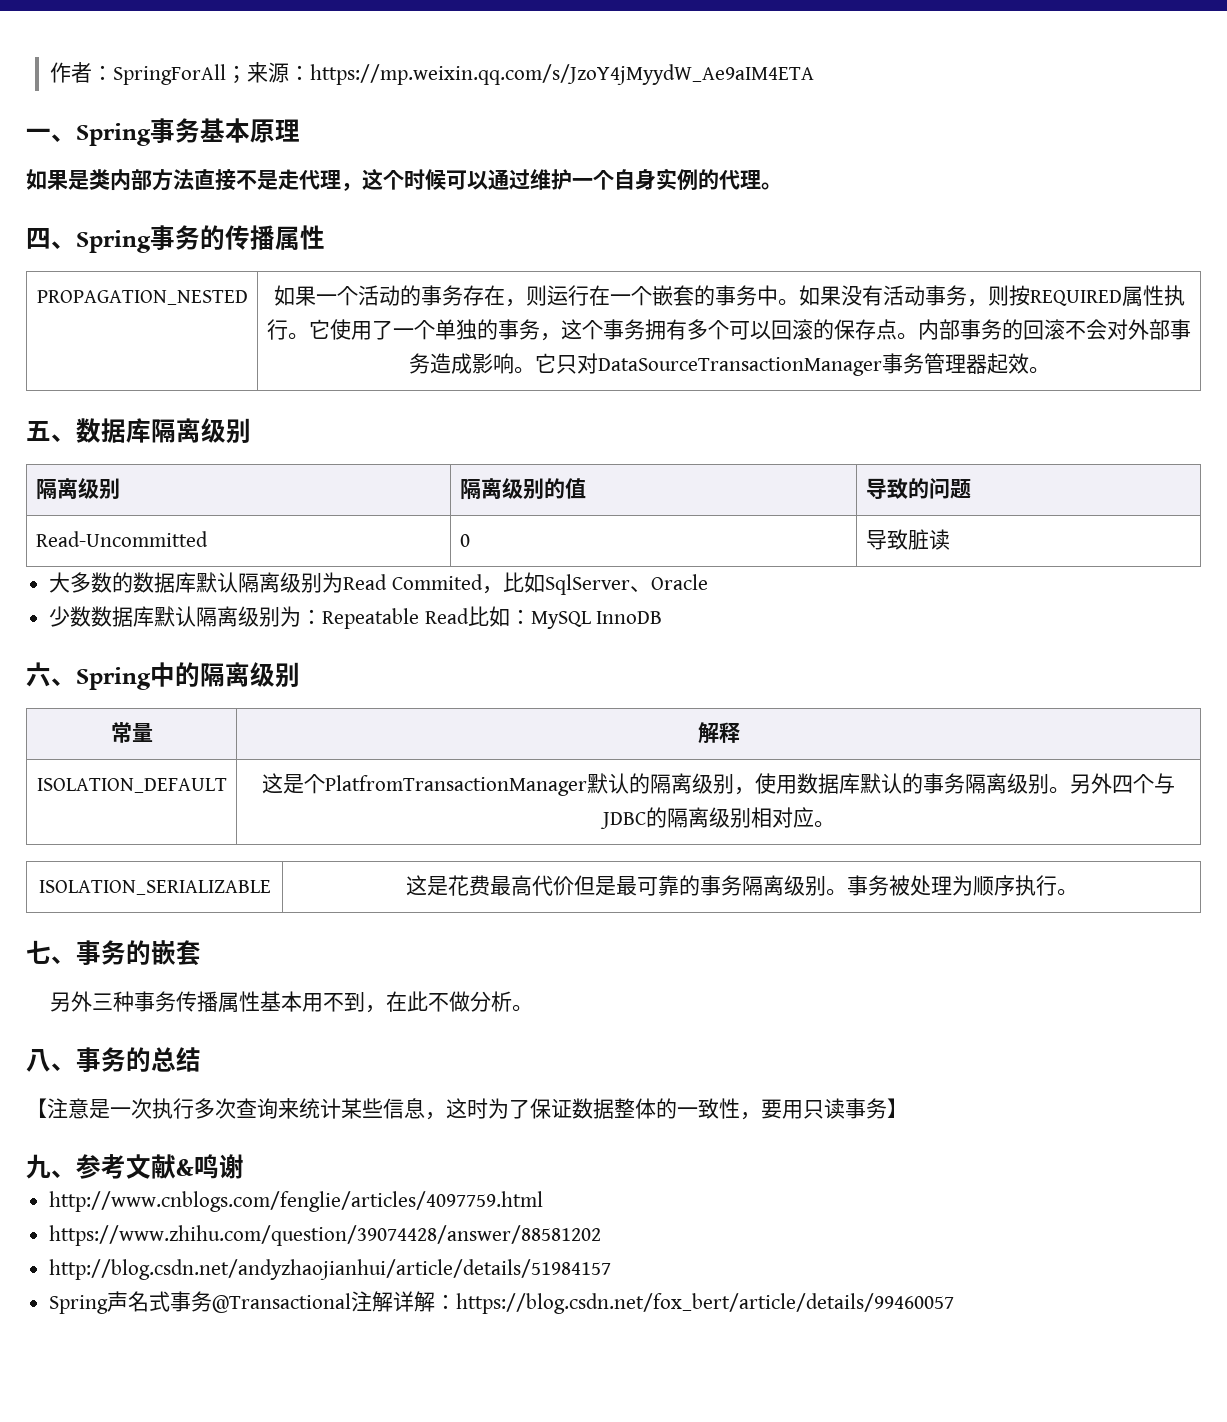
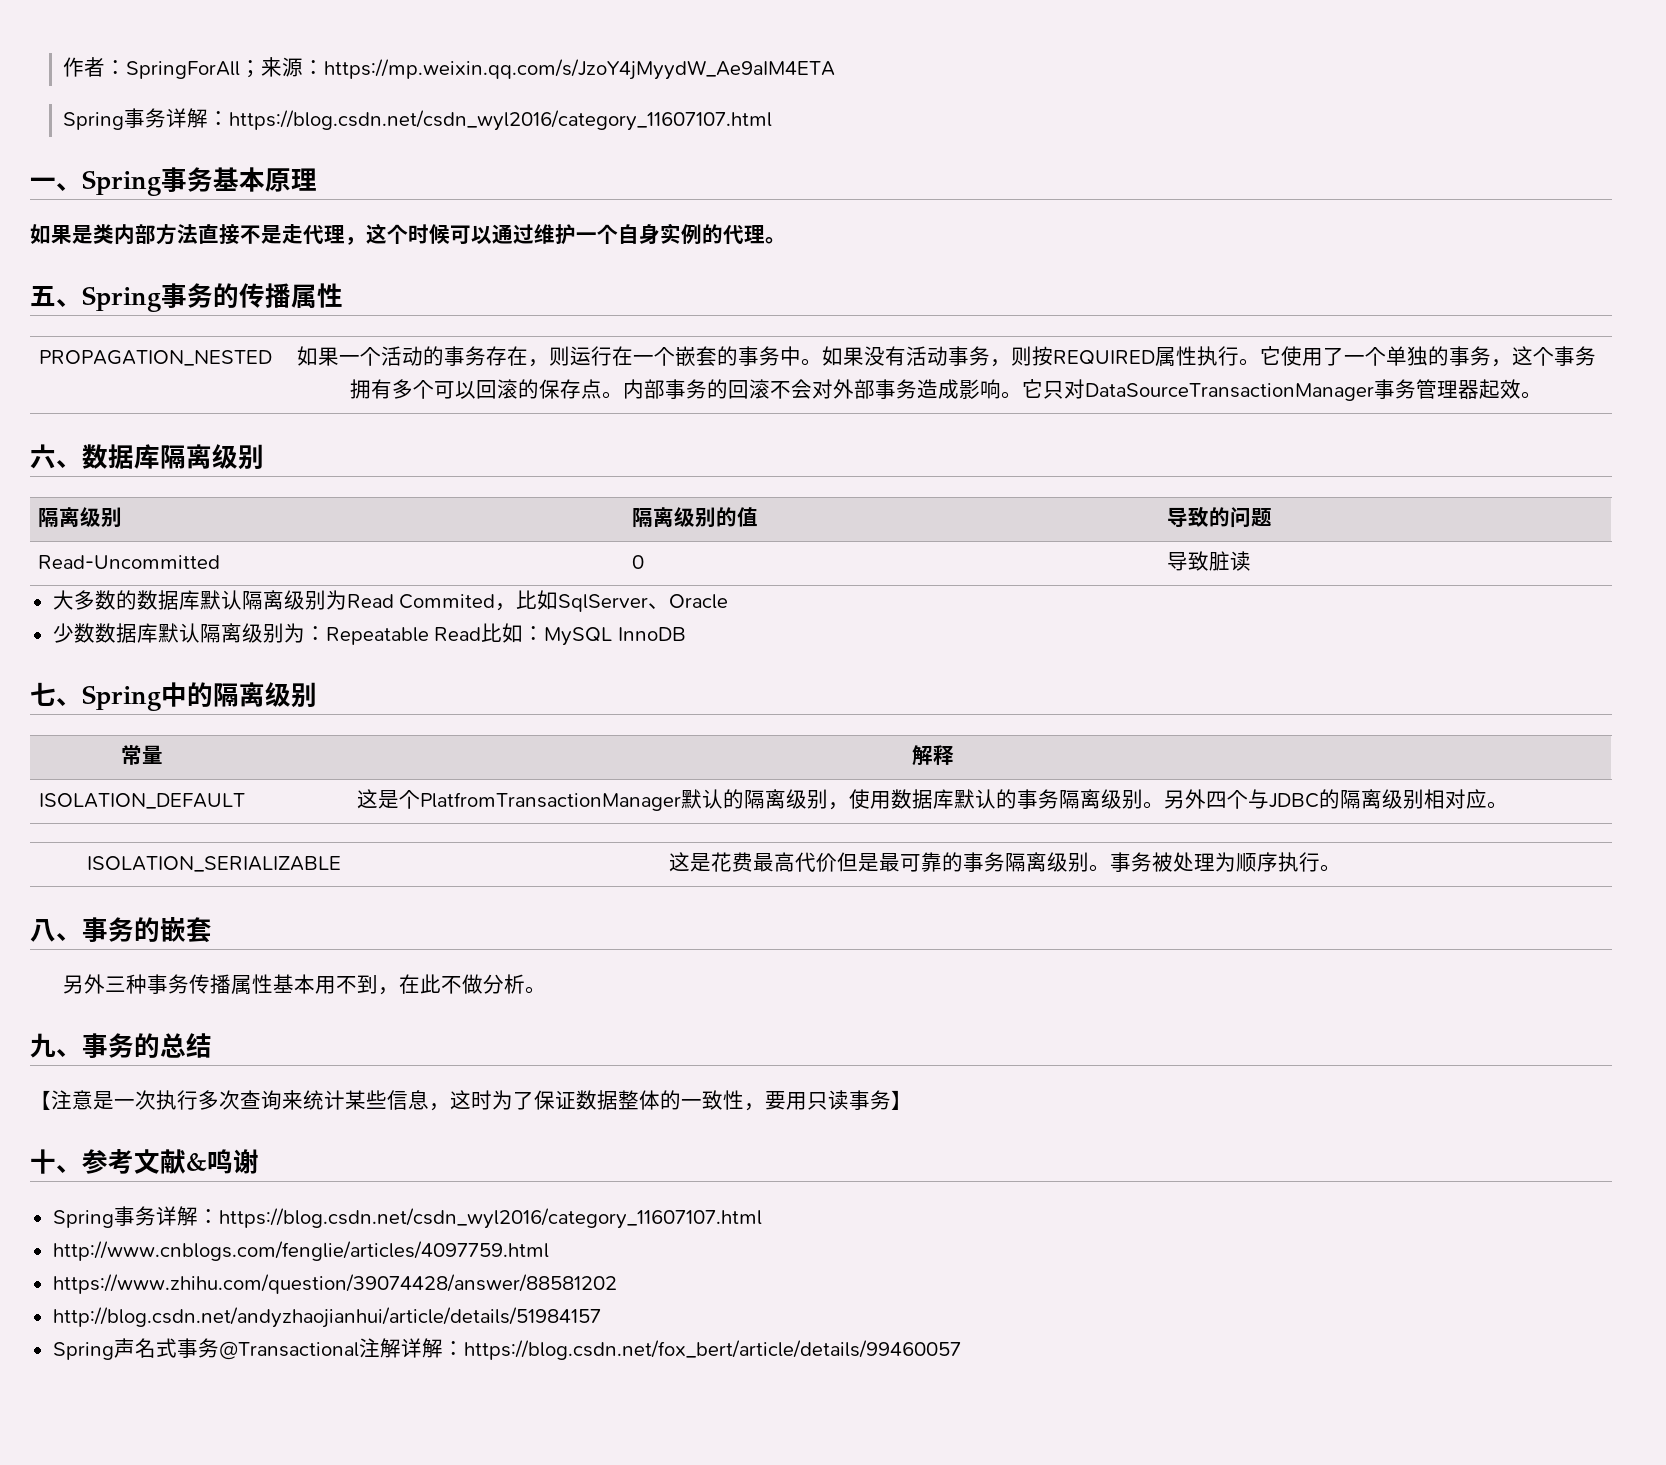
(815, 74) none -> [62,108,772,131] // Spring事务详解：https://blog.csdn.net/csdn_wyl2016/category_11607107.html
[26,228,51,249] 四 -> [30,286,56,307] 五
[26,421,51,441] 五 -> [30,444,56,469] 六
[26,662,51,687] 六 -> [30,682,56,706] 七
[26,940,51,964] 七 -> [30,919,56,942] 八
[26,1049,51,1072] 八 -> [30,1033,56,1058] 九
[26,1154,51,1179] 九 -> [30,1149,56,1174] 十
(244, 1166) none -> [52,1206,762,1229] // Spring事务详解：https://blog.csdn.net/csdn_wyl2016/category_11607107.html

